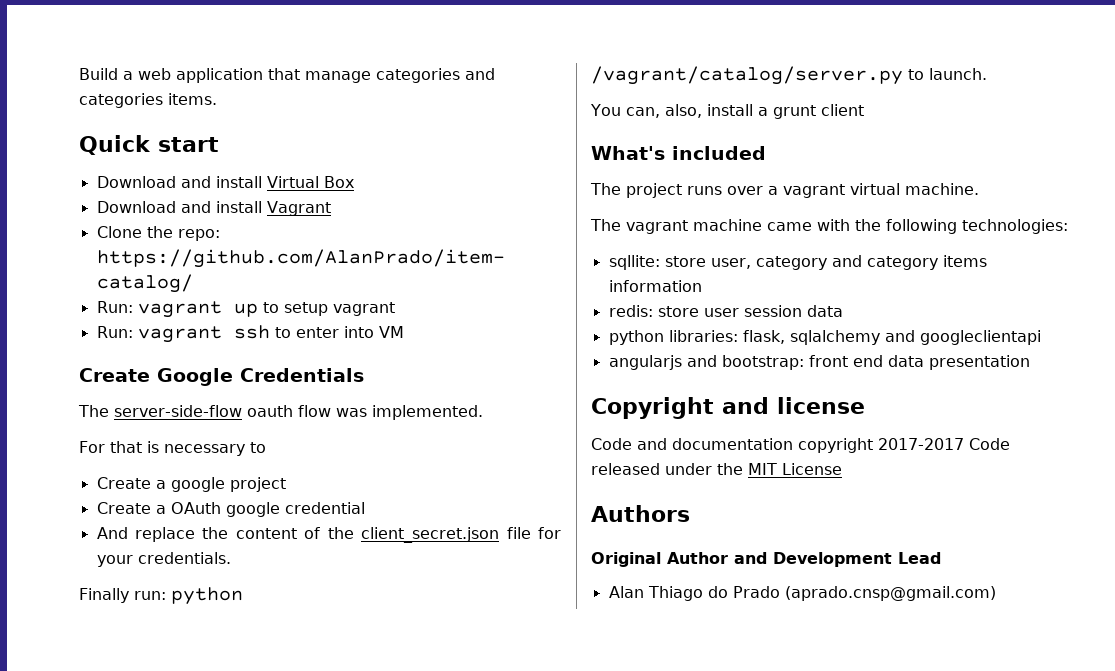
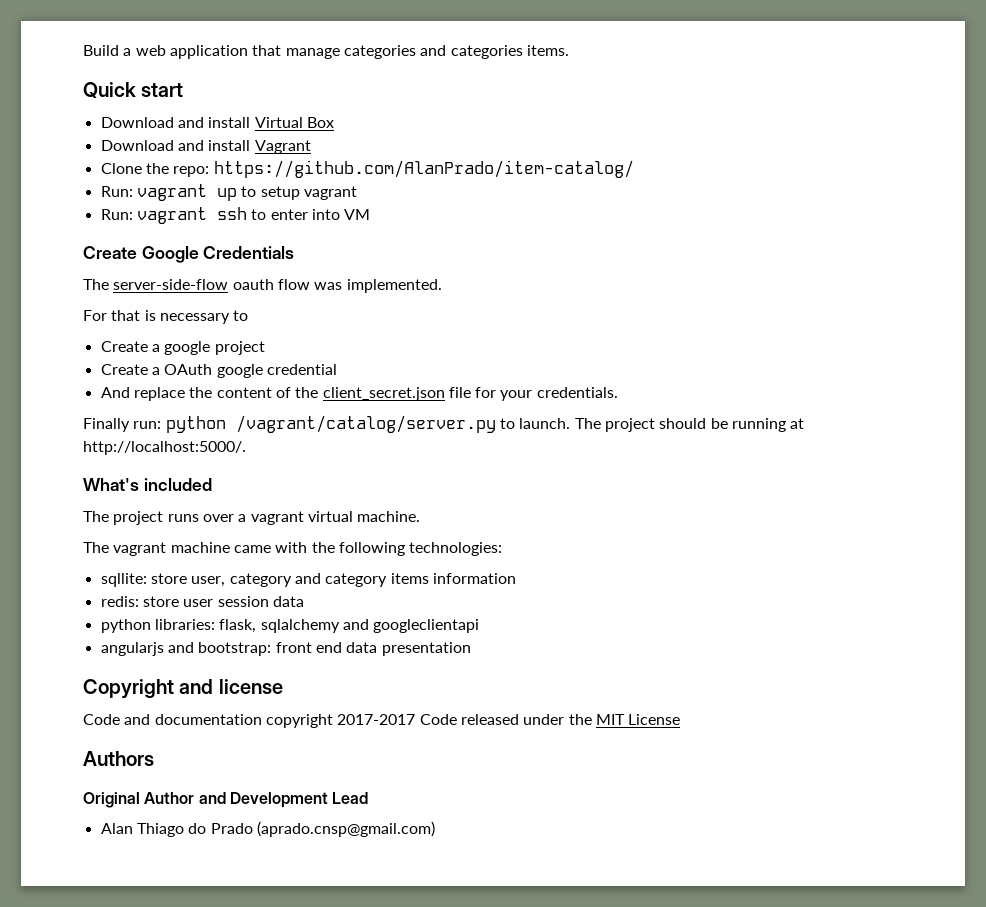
[590,104,864,119] // You can, also, install a grunt client -> [574,418,805,432] [83,441,246,455] The project should be running at http://localhost:5000/.

